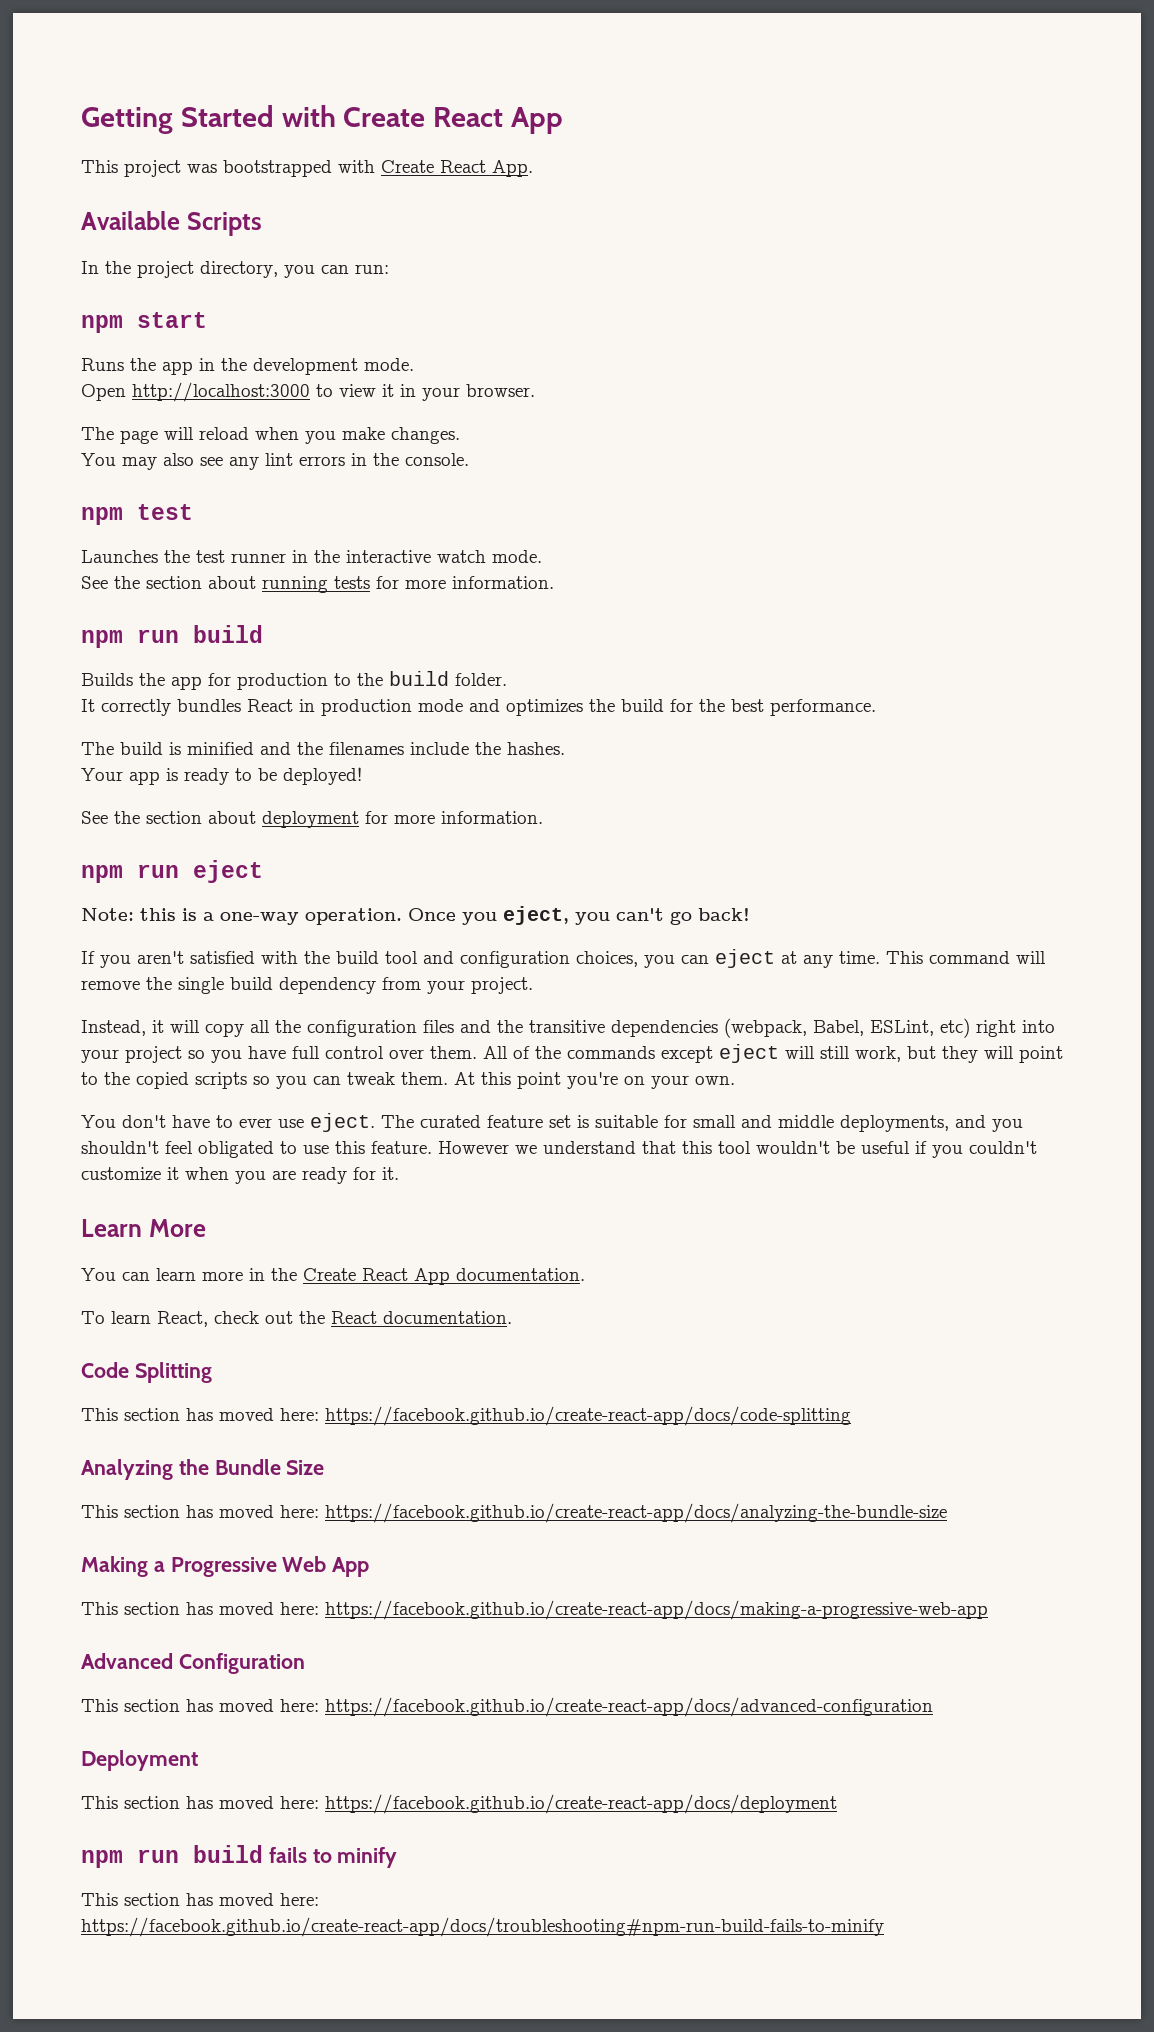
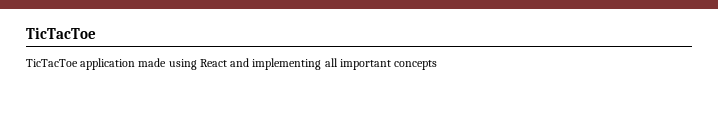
[81,105,564,134] [81,160,533,177] [81,211,262,236] [81,261,389,278] [81,312,207,333] [81,358,414,375] [81,382,535,402] [81,427,460,444] [81,453,469,470] [81,504,193,525] [81,550,542,563] [81,576,554,593] [81,625,263,648] [81,671,507,690] [81,699,876,716] [81,742,565,755] [81,767,362,785] [81,811,543,828] [81,860,263,883] [81,906,750,925] [81,949,1046,968] [81,977,533,994] [81,1018,1055,1038] [81,1044,1063,1063] [81,1072,735,1089] [81,1113,1023,1132] [81,1141,1037,1158] [81,1167,399,1184] [81,1219,206,1237] [81,1268,585,1285] [81,1311,512,1327] [81,1362,212,1383] [81,1406,851,1426] [81,1459,325,1480] [81,1503,947,1523] [81,1556,370,1577] [81,1600,988,1620] [81,1653,305,1674] [81,1697,933,1717] [81,1750,198,1771] [81,1794,837,1814] [81,1845,398,1868] [81,1893,319,1906] [81,1917,884,1937] Getting Started with Create React App // This project was bootstrapped with Create React App. // Available Scripts // In the project directory, you can run: // npm start // Runs the app in the development mode. // Open http://localhost:3000 to view it in your browser. // The page will reload when you make changes. // You may also see any lint errors in the console. // npm test // Launches the test runner in the interactive watch mode. // See the section about running tests for more information. // npm run build // Builds the app for production to the build folder. // It correctly bundles React in production mode and optimizes the build for the best performance. // The build is minified and the filenames include the hashes. // Your app is ready to be deployed! // See the section about deployment for more information. // npm run eject // Note: this is a one-way operation. Once you eject, you can't go back! // If you aren't satisfied with the build tool and configuration choices, you can eject at any time. This command will remove the single build dependency from your project. // Instead, it will copy all the configuration files and the transitive dependencies (webpack, Babel, ESLint, etc) right into your project so you have full control over them. All of the commands except eject will still work, but they will point to the copied scripts so you can tweak them. At this point you're on your own. // You don't have to ever use eject. The curated feature set is suitable for small and middle deployments, and you shouldn't feel obligated to use this feature. However we understand that this tool wouldn't be useful if you couldn't customize it when you are ready for it. // Learn More // You can learn more in the Create React App documentation. // To learn React, check out the React documentation. // Code Splitting // This section has moved here: https://facebook.github.io/create-react-app/docs/code-splitting // Analyzing the Bundle Size // This section has moved here: https://facebook.github.io/create-react-app/docs/analyzing-the-bundle-size // Making a Progressive Web App // This section has moved here: https://facebook.github.io/create-react-app/docs/making-a-progressive-web-app // Advanced Configuration // This section has moved here: https://facebook.github.io/create-react-app/docs/advanced-configuration // Deployment // This section has moved here: https://facebook.github.io/create-react-app/docs/deployment // npm run build fails to minify // This section has moved here: https://facebook.github.io/create-react-app/docs/troubleshooting#npm-run-build-fails-to-minify -> [26,27,96,39] [26,58,438,70] TicTacToe // TicTacToe application made using React and implementing all important concepts

